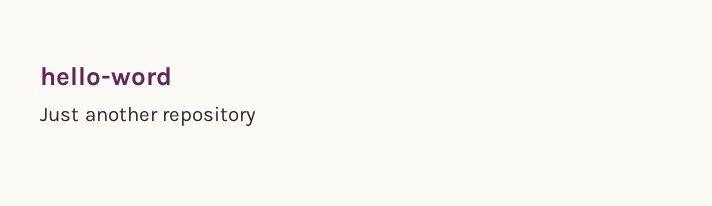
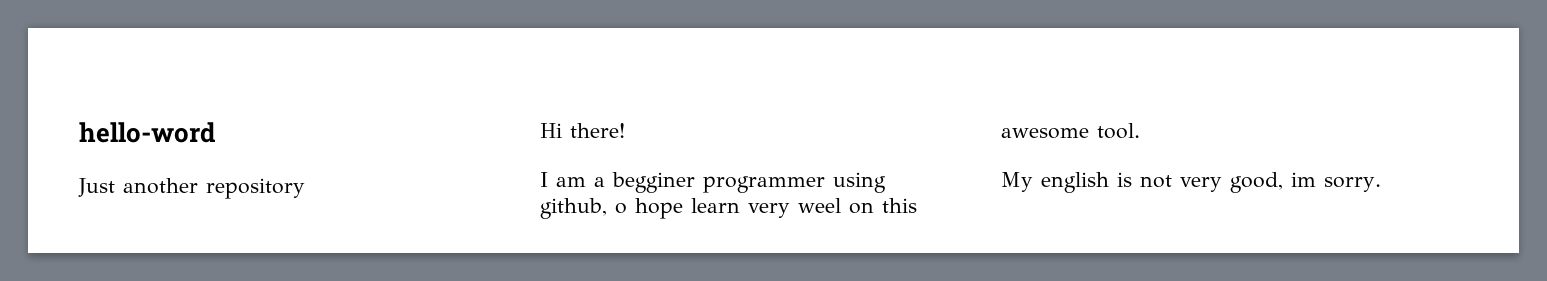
(257, 116) none -> [540,123,625,138] [540,172,886,193] [540,198,917,219] [1001,123,1140,139] [1001,172,1381,193] // Hi there! // I am a begginer programmer using github, o hope learn very weel on this awesome tool. // My english is not very good, im sorry.

